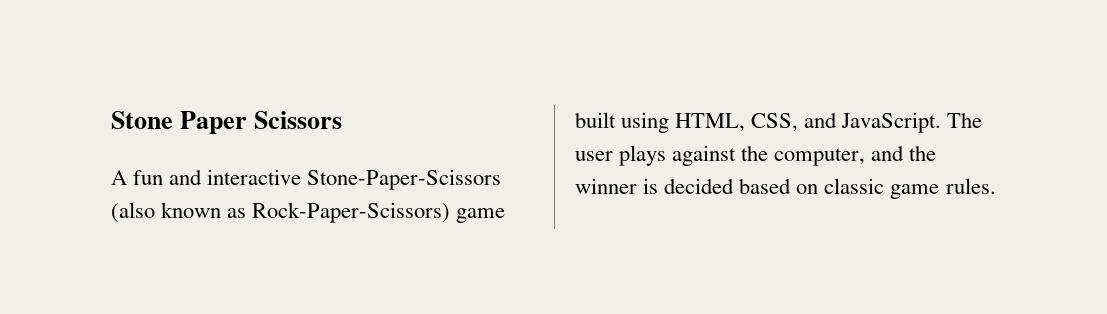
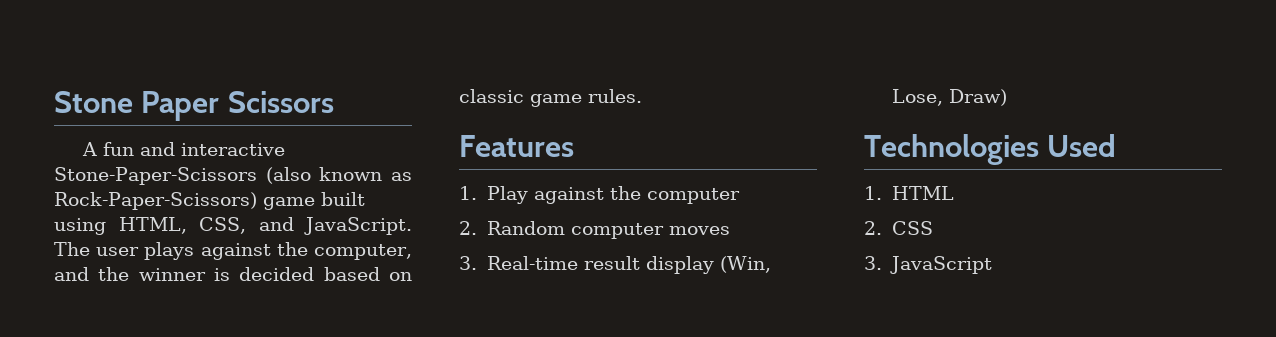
(996, 186) none -> [459,135,574,157] [459,186,740,204] [459,221,730,239] [459,256,771,274] [891,89,1007,106] [864,134,1117,165] [864,186,954,200] [864,221,933,235] [864,256,992,274] // Features // 1. Play against the computer // 2. Random computer moves // 3. Real-time result display (Win, Lose, Draw) // Technologies Used // 1. HTML // 2. CSS // 3. JavaScript

